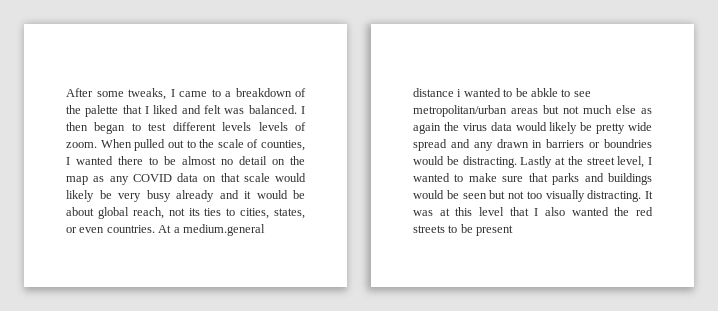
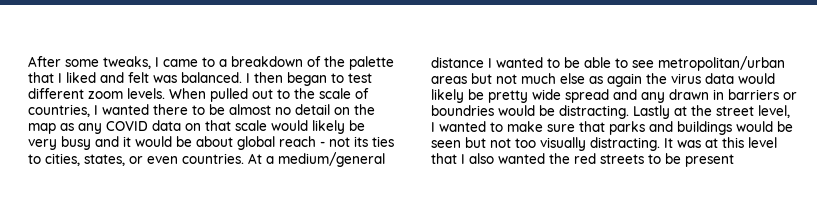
[222,122,306,131] [66,142,97,148] levels levels of zoom. -> [88,88,165,99] zoom levels.
[261,140,305,151] counties, -> [28,104,90,117] countries,
[176,190,214,202] already -> (91, 143) none
[132,207,164,219] reach, -> [279,136,325,147] reach -
[182,224,265,236] [413,88,462,97] medium.general distance i -> [278,152,385,167] [431,57,492,68] medium/general distance I
[530,88,558,97] abkle -> [584,57,611,68] able

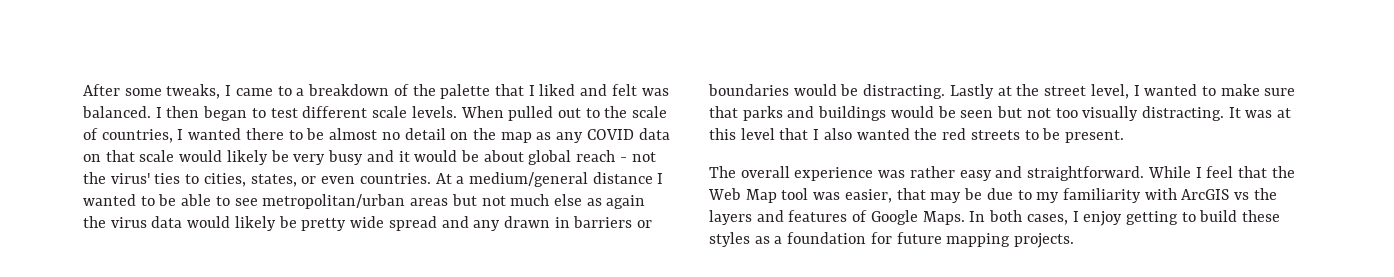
[88,91,123,99] zoom -> [372,106,408,118] scale
[354,136,368,147] its -> [83,172,150,184] the virus'
[431,105,494,116] boundries -> [708,84,789,96] boundaries
[685,154,734,167] present -> [1064,130,1124,143] [709,166,1295,181] [708,188,1277,203] [709,210,1281,226] [709,232,1075,248] present. // The overall experience was rather easy and straightforward. While I feel that the Web Map tool was easier, that may be due to my familiarity with ArcGIS vs the layers and features of Google Maps. In both cases, I enjoy getting to build these styles as a foundation for future mapping projects.

